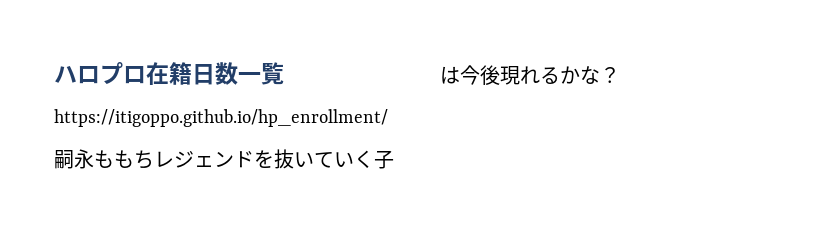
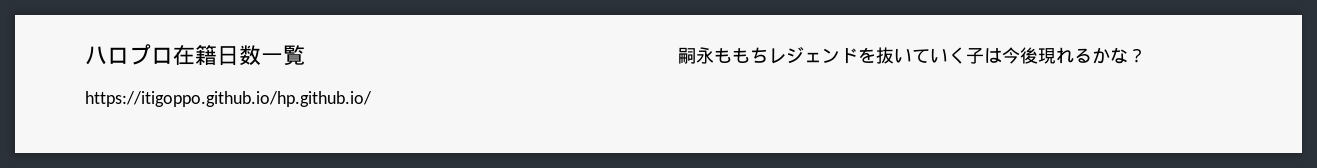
[54,109,388,127] https://itigoppo.github.io/hp_enrollment/ -> [85,91,372,107] https://itigoppo.github.io/hp.github.io/

